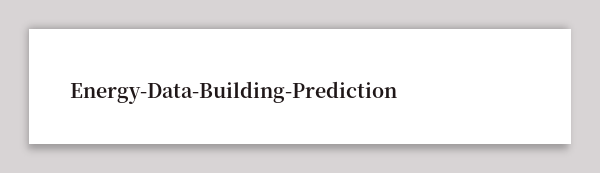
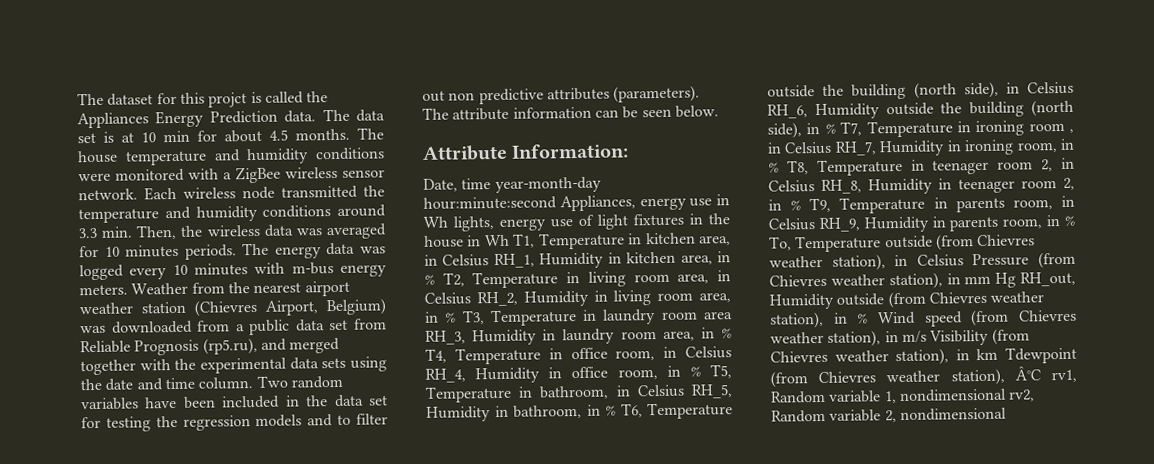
[70,81,397,104] Energy-Data-Building-Prediction -> [77,91,329,108] [77,108,385,129] [77,127,384,144] [77,147,385,166] [78,166,385,184] [78,185,385,201] [78,204,386,224] [78,223,387,240] [79,242,386,260] [79,262,387,281] [79,280,350,297] [79,298,387,317] [80,318,387,336] [80,337,341,356] [80,356,387,376] [80,375,343,391] [81,394,388,411] [81,413,388,432] [422,85,701,105] [422,105,719,121] [422,143,630,161] [423,176,602,194] [423,194,730,212] [423,213,730,232] [424,232,731,250] [424,251,731,269] [424,270,731,289] [424,290,731,307] [424,309,733,327] [425,327,732,346] [425,346,732,365] [425,364,732,384] [425,384,733,403] [426,402,733,422] [767,81,1074,100] [767,99,1074,120] [767,120,1074,139] [767,138,1075,157] [768,157,1075,177] [768,177,1075,195] [768,195,1075,214] [768,215,1075,233] [769,234,1036,253] [769,251,1076,271] [769,271,1076,290] [769,291,1045,310] [770,309,1077,329] [770,328,1030,347] [770,346,1077,366] [770,365,1077,388] [770,388,1036,404] [771,407,1007,423] The dataset for this projct is called the Appliances Energy Prediction data. The data set is at 10 min for about 4.5 months. The house temperature and humidity conditions were monitored with a ZigBee wireless sensor network. Each wireless node transmitted the temperature and humidity conditions around 3.3 min. Then, the wireless data was averaged for 10 minutes periods. The energy data was logged every 10 minutes with m-bus energy meters. Weather from the nearest airport weather station (Chievres Airport, Belgium) was downloaded from a public data set from Reliable Prognosis (rp5.ru), and merged together with the experimental data sets using the date and time column. Two random variables have been included in the data set for testing the regression models and to filter out non predictive attributes (parameters). The attribute information can be seen below. // Attribute Information: // Date, time year-month-day hour:minute:second Appliances, energy use in Wh lights, energy use of light fixtures in the house in Wh T1, Temperature in kitchen area, in Celsius RH_1, Humidity in kitchen area, in % T2, Temperature in living room area, in Celsius RH_2, Humidity in living room area, in % T3, Temperature in laundry room area RH_3, Humidity in laundry room area, in % T4, Temperature in office room, in Celsius RH_4, Humidity in office room, in % T5, Temperature in bathroom, in Celsius RH_5, Humidity in bathroom, in % T6, Temperature outside the building (north side), in Celsius RH_6, Humidity outside the building (north side), in % T7, Temperature in ironing room , in Celsius RH_7, Humidity in ironing room, in % T8, Temperature in teenager room 2, in Celsius RH_8, Humidity in teenager room 2, in % T9, Temperature in parents room, in Celsius RH_9, Humidity in parents room, in % To, Temperature outside (from Chievres weather station), in Celsius Pressure (from Chievres weather station), in mm Hg RH_out, Humidity outside (from Chievres weather station), in % Wind speed (from Chievres weather station), in m/s Visibility (from Chievres weather station), in km Tdewpoint (from Chievres weather station), Â°C rv1, Random variable 1, nondimensional rv2, Random variable 2, nondimensional

